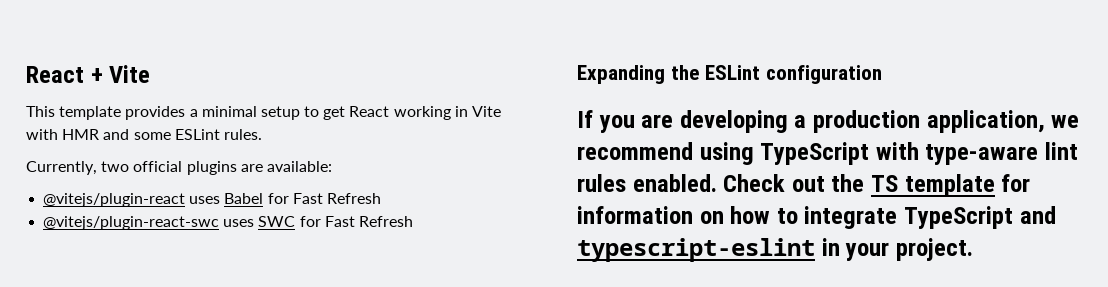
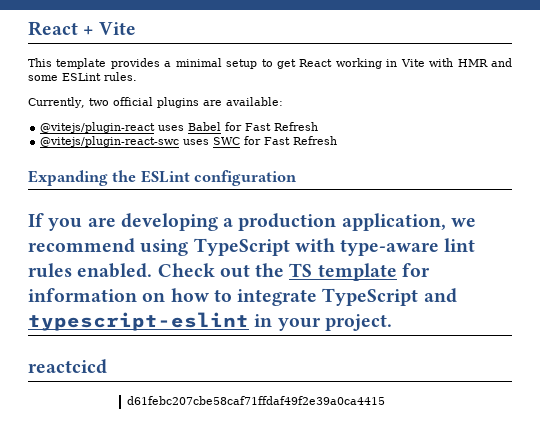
(973, 249) none -> [28,359,107,374] [127,396,386,405] // reactcicd // d61febc207cbe58caf71ffdaf49f2e39a0ca4415

